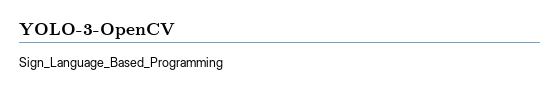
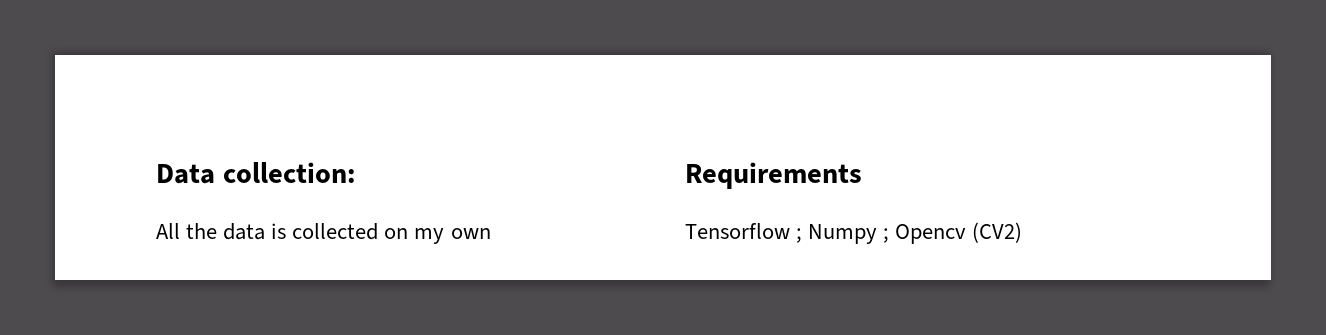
[19,23,175,39] [19,57,223,70] YOLO-3-OpenCV // Sign_Language_Based_Programming -> [156,162,356,184] [156,223,491,244] [685,162,862,189] [685,222,1023,244] Data collection: // All the data is collected on my own // Requirements // Tensorflow ; Numpy ; Opencv (CV2)

